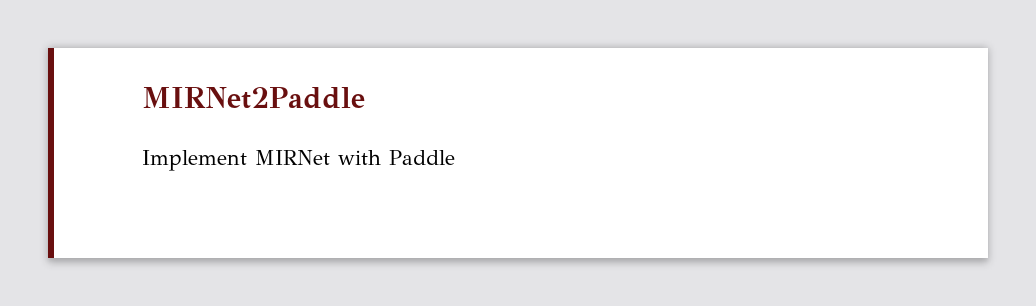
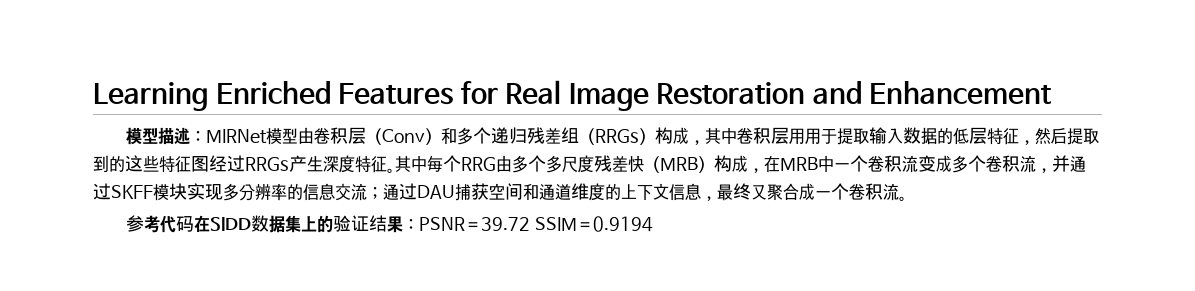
[142,87,365,109] [142,150,455,171] MIRNet2Paddle // Implement MIRNet with Paddle -> [93,80,1052,111] [126,127,1100,145] [93,155,1086,173] [93,183,907,201] [126,215,653,233] Learning Enriched Features for Real Image Restoration and Enhancement // 模型描述：MIRNet模型由卷积层（Conv）和多个递归残差组（RRGs）构成，其中卷积层用用于提取输入数据的低层特征，然后提取到的这些特征图经过RRGs产生深度特征。其中每个RRG由多个多尺度残差快（MRB）构成，在MRB中一个卷积流变成多个卷积流，并通过SKFF模块实现多分辨率的信息交流；通过DAU捕获空间和通道维度的上下文信息，最终又聚合成一个卷积流。 // 参考代码在SIDD数据集上的验证结果：PSNR＝39.72 SSIM＝0.9194

